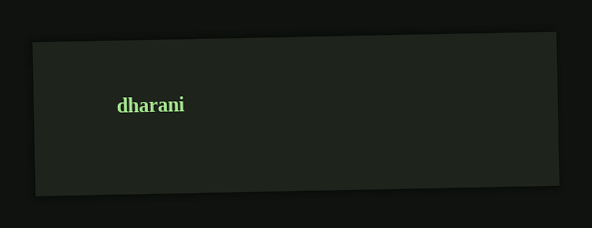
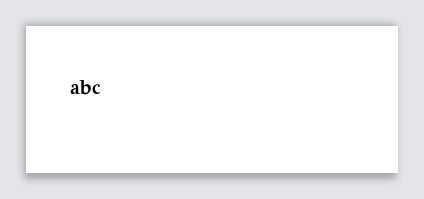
[116,96,185,113] dharani -> [70,80,101,95] abc

